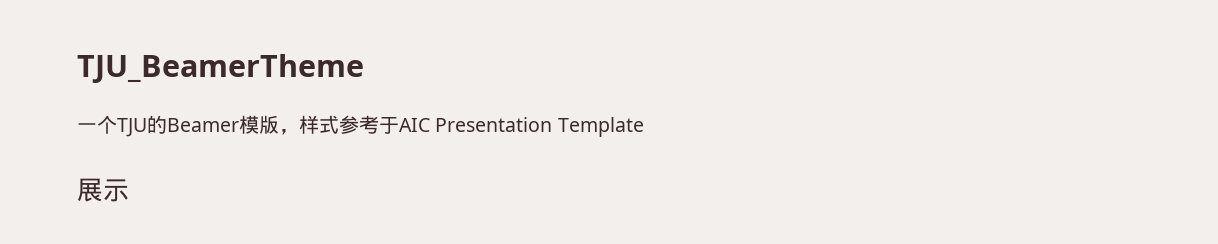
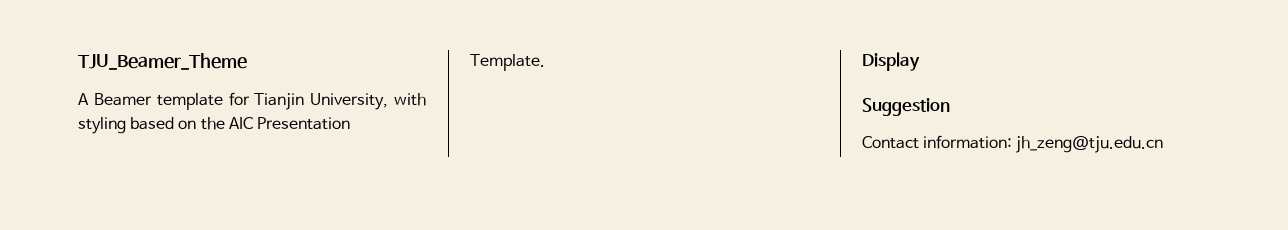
[77,54,364,83] [77,115,644,137] [77,178,129,202] TJU_BeamerTheme // 一个TJU的Beamer模版，样式参考于AIC Presentation Template // 展示 -> [78,53,247,70] [78,92,426,110] [78,117,350,134] [470,54,545,71] [862,52,920,71] [862,98,950,116] [862,135,1164,153] TJU_Beamer_Theme // A Beamer template for Tianjin University, with styling based on the AIC Presentation Template. // Display // Suggestion // Contact information: jh_zeng@tju.edu.cn

